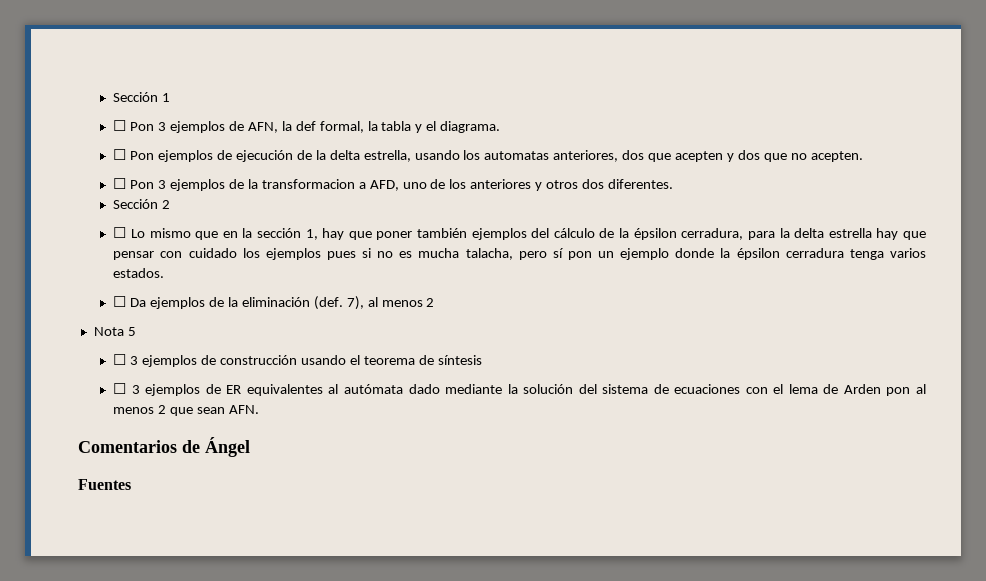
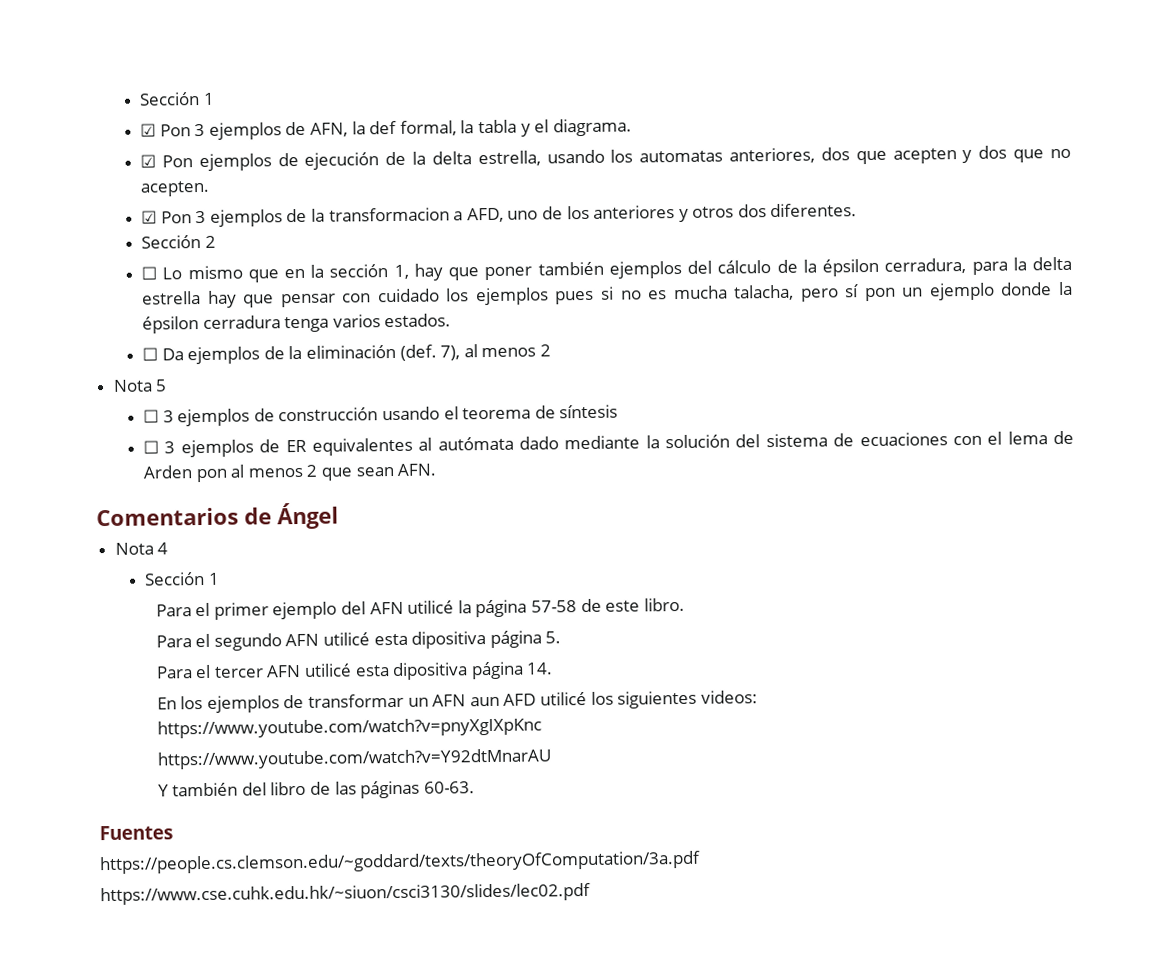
[113,92,171,102] [113,120,127,131] Sección 1 // ☐ -> [139,92,215,106] [140,123,157,137] Sección 1 // ☑
[113,149,127,160] ☐ -> [140,154,157,168] ☑
[113,178,127,189] ☐ -> [141,210,158,224] ☑
(250, 447) none -> [114,542,169,555] [144,571,220,586] [155,597,685,620] [155,630,562,651] [155,661,554,681] [156,690,758,713] [156,717,542,739] [156,748,552,770] [157,780,475,799] // Nota 4 // Sección 1 // Para el primer ejemplo del AFN utilicé la página 57-58 de este libro. // Para el segundo AFN utilicé esta dipositiva página 5. // Para el tercer AFN utilicé esta dipositiva página 14. // En los ejemplos de transformar un AFN aun AFD utilicé los siguientes videos: https://www.youtube.com/watch?v=pnyXgIXpKnc // https://www.youtube.com/watch?v=Y92dtMnarAU // Y también del libro de las páginas 60-63.
(131, 484) none -> [99,850,701,875] [100,882,591,906] // https://people.cs.clemson.edu/~goddard/texts/theoryOfComputation/3a.pdf // https://www.cse.cuhk.edu.hk/~siuon/csci3130/slides/lec02.pdf

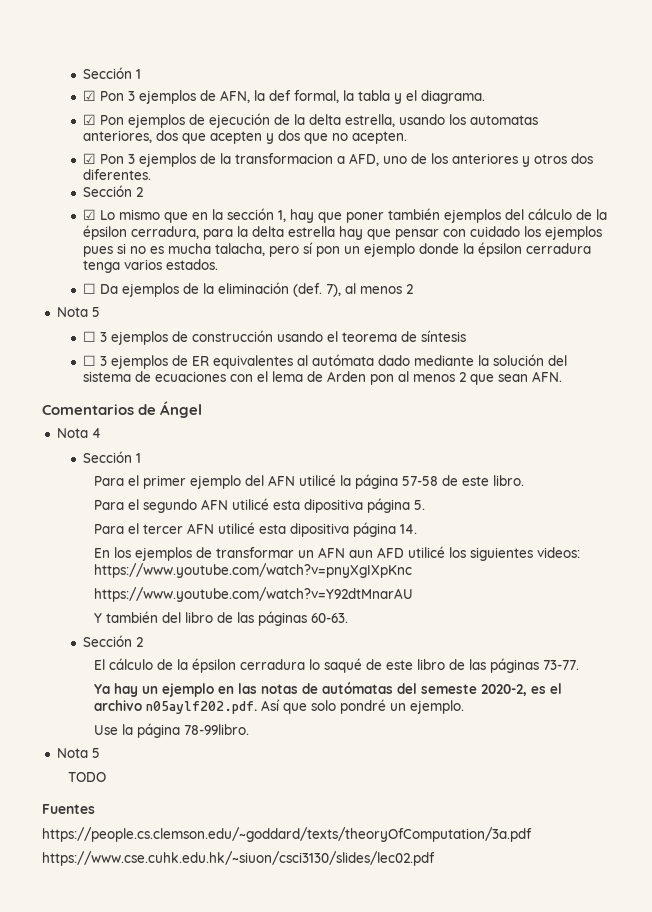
[141,266,158,280] ☐ -> [82,209,96,220] ☑
(475, 787) none -> [82,635,143,647] [93,658,579,673] [93,682,562,697] [93,699,464,714] [93,723,249,738] [56,748,100,758] [67,772,106,782] // Sección 2 // El cálculo de la épsilon cerradura lo saqué de este libro de las páginas 73-77. // Ya hay un ejemplo en las notas de autómatas del semeste 2020-2, es el archivo n05aylf202.pdf. Así que solo pondré un ejemplo. // Use la página 78-99libro. // Nota 5 // TODO

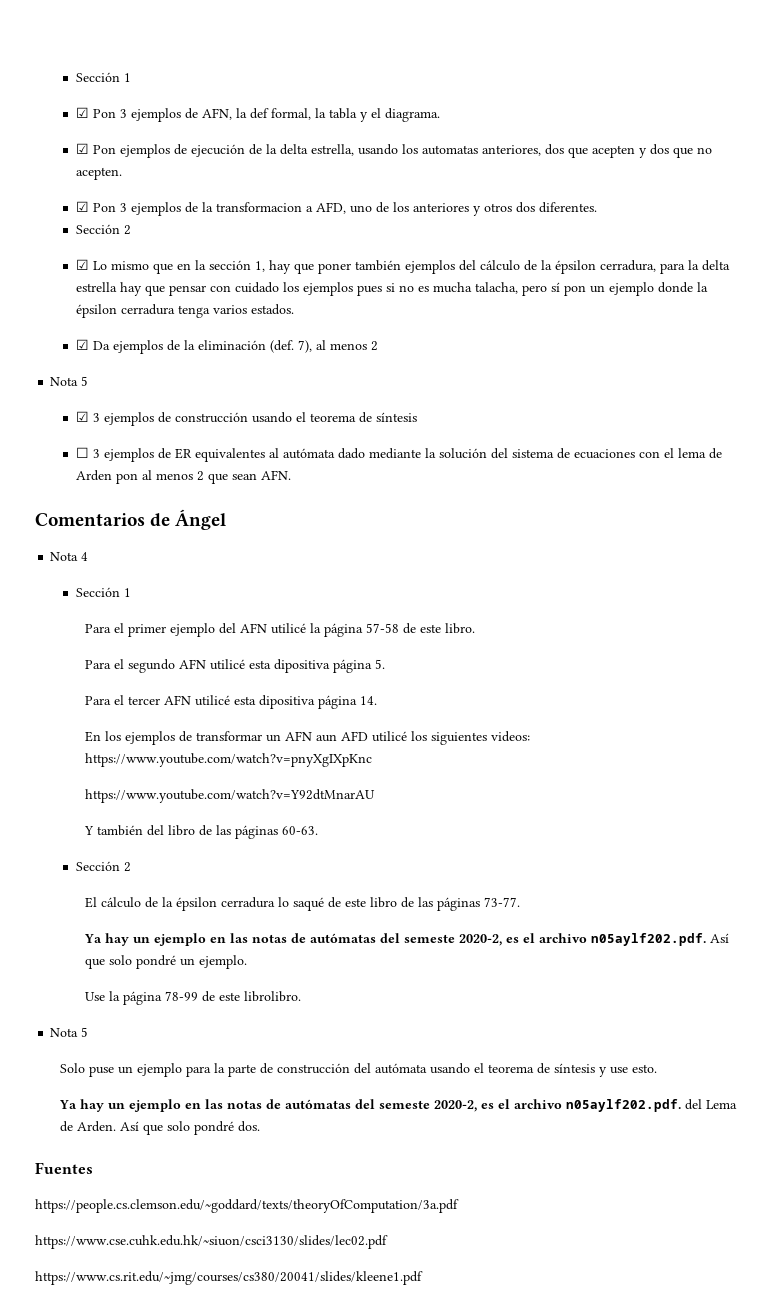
[82,283,96,294] ☐ -> [75,339,89,350] ☑
[82,331,96,342] ☐ -> [75,411,89,422] ☑
[183,724,249,735] [56,748,100,758] [67,772,106,782] 78-99libro. // Nota 5 // TODO -> [165,991,302,1002] [50,1027,89,1037] [60,1063,658,1077] [59,1099,738,1112] [60,1121,261,1135] 78-99 de este librolibro. // Nota 5 // Solo puse un ejemplo para la parte de construcción del autómata usando el teorema de síntesis y use esto. // Ya hay un ejemplo en las notas de autómatas del semeste 2020-2, es el archivo n05aylf202.pdf. del Lema de Arden. Así que solo pondré dos.
(435, 858) none -> [35,1271,423,1285] // https://www.cs.rit.edu/~jmg/courses/cs380/20041/slides/kleene1.pdf

